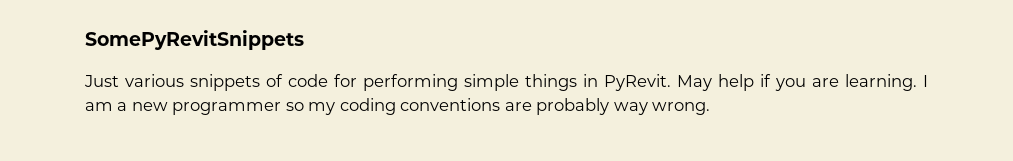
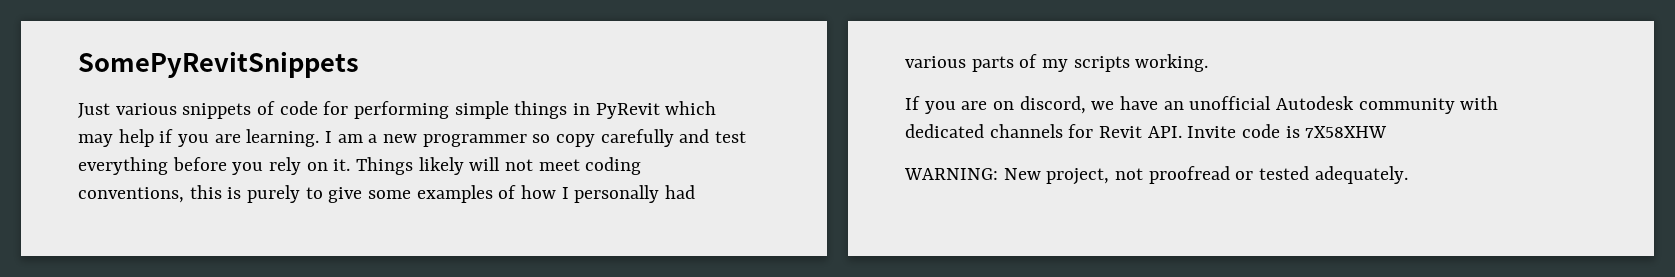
[604,74,712,91] PyRevit. May -> [595,101,717,119] [78,134,113,147] PyRevit which may
[308,98,711,115] my coding conventions are probably way wrong. -> [556,129,747,147] [78,157,642,175] [78,185,696,203] [905,54,1209,72] [905,96,1499,114] [905,124,1388,138] [904,166,1408,185] copy carefully and test everything before you rely on it. Things likely will not meet coding conventions, this is purely to give some examples of how I personally had various parts of my scripts working. // If you are on discord, we have an unofficial Autodesk community with dedicated channels for Revit API. Invite code is 7X58XHW // WARNING: New project, not proofread or tested adequately.

